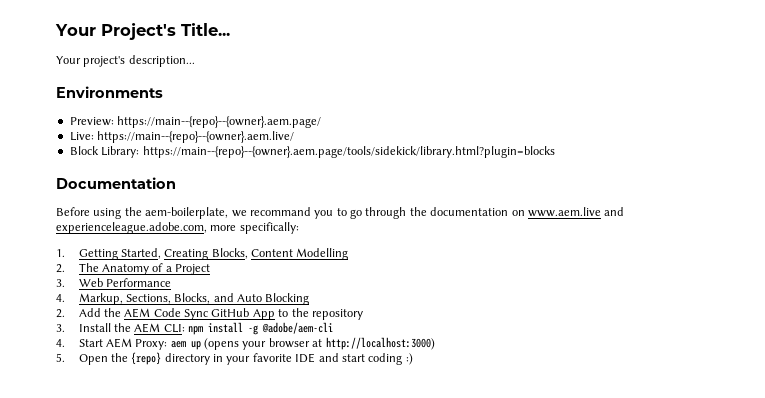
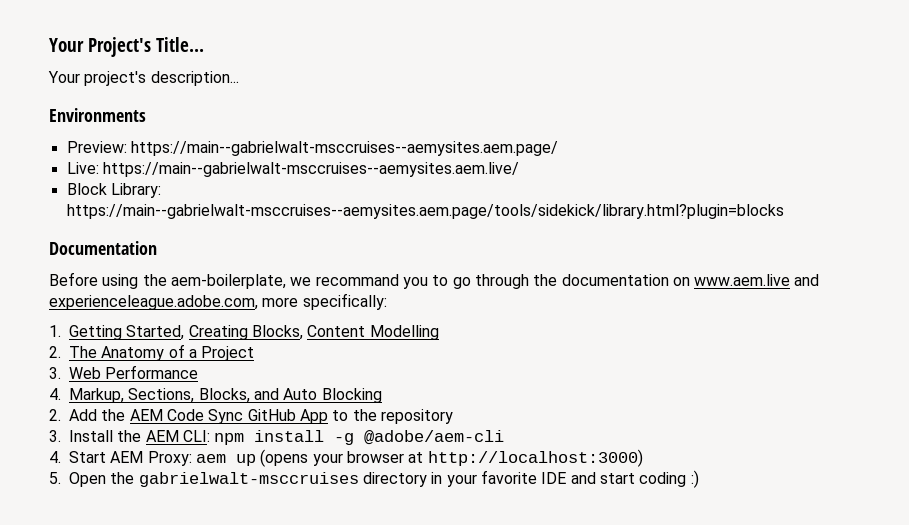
[117,116,322,128] https://main--{repo}--{owner}.aem.page/ -> [130,141,558,156] https://main--gabrielwalt-msccruises--aemysites.aem.page/
[97,131,295,143] https://main--{repo}--{owner}.aem.live/ -> [102,162,519,177] https://main--gabrielwalt-msccruises--aemysites.aem.live/
[142,146,555,158] https://main--{repo}--{owner}.aem.page/tools/sidekick/library.html?plugin=blocks -> [66,204,784,219] https://main--gabrielwalt-msccruises--aemysites.aem.page/tools/sidekick/library.html?plugin=blocks
[131,352,162,365] {repo} -> [138,472,359,487] gabrielwalt-msccruises

